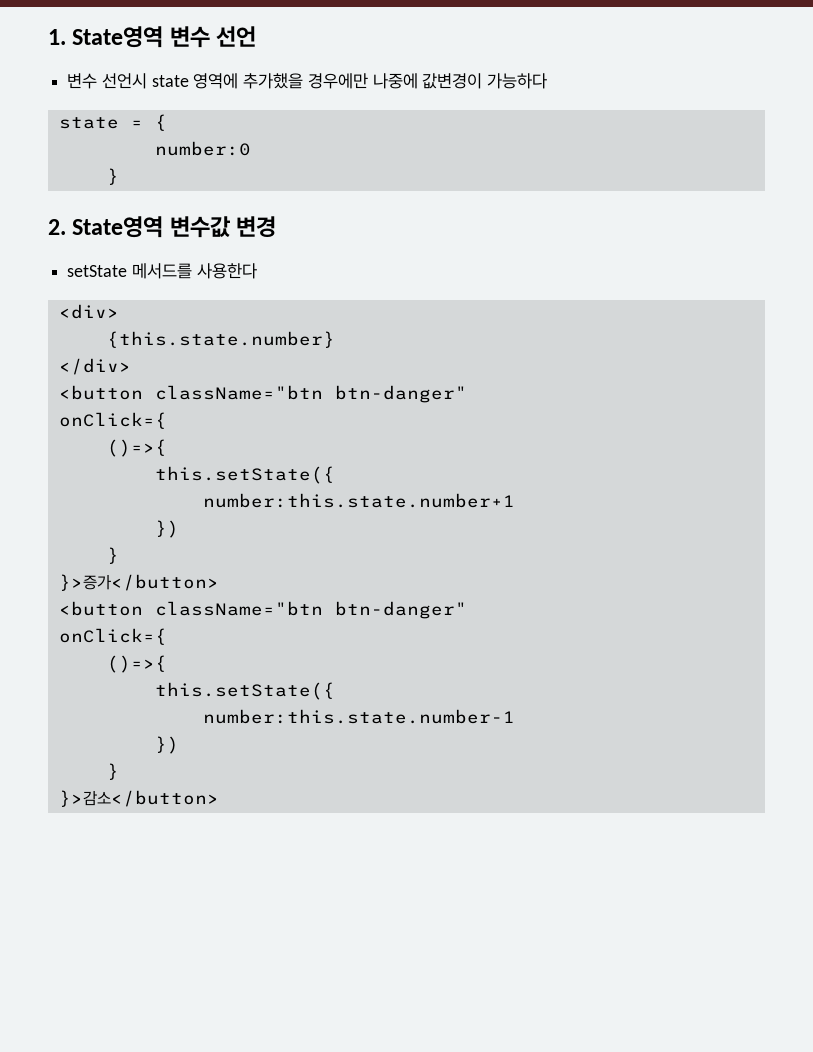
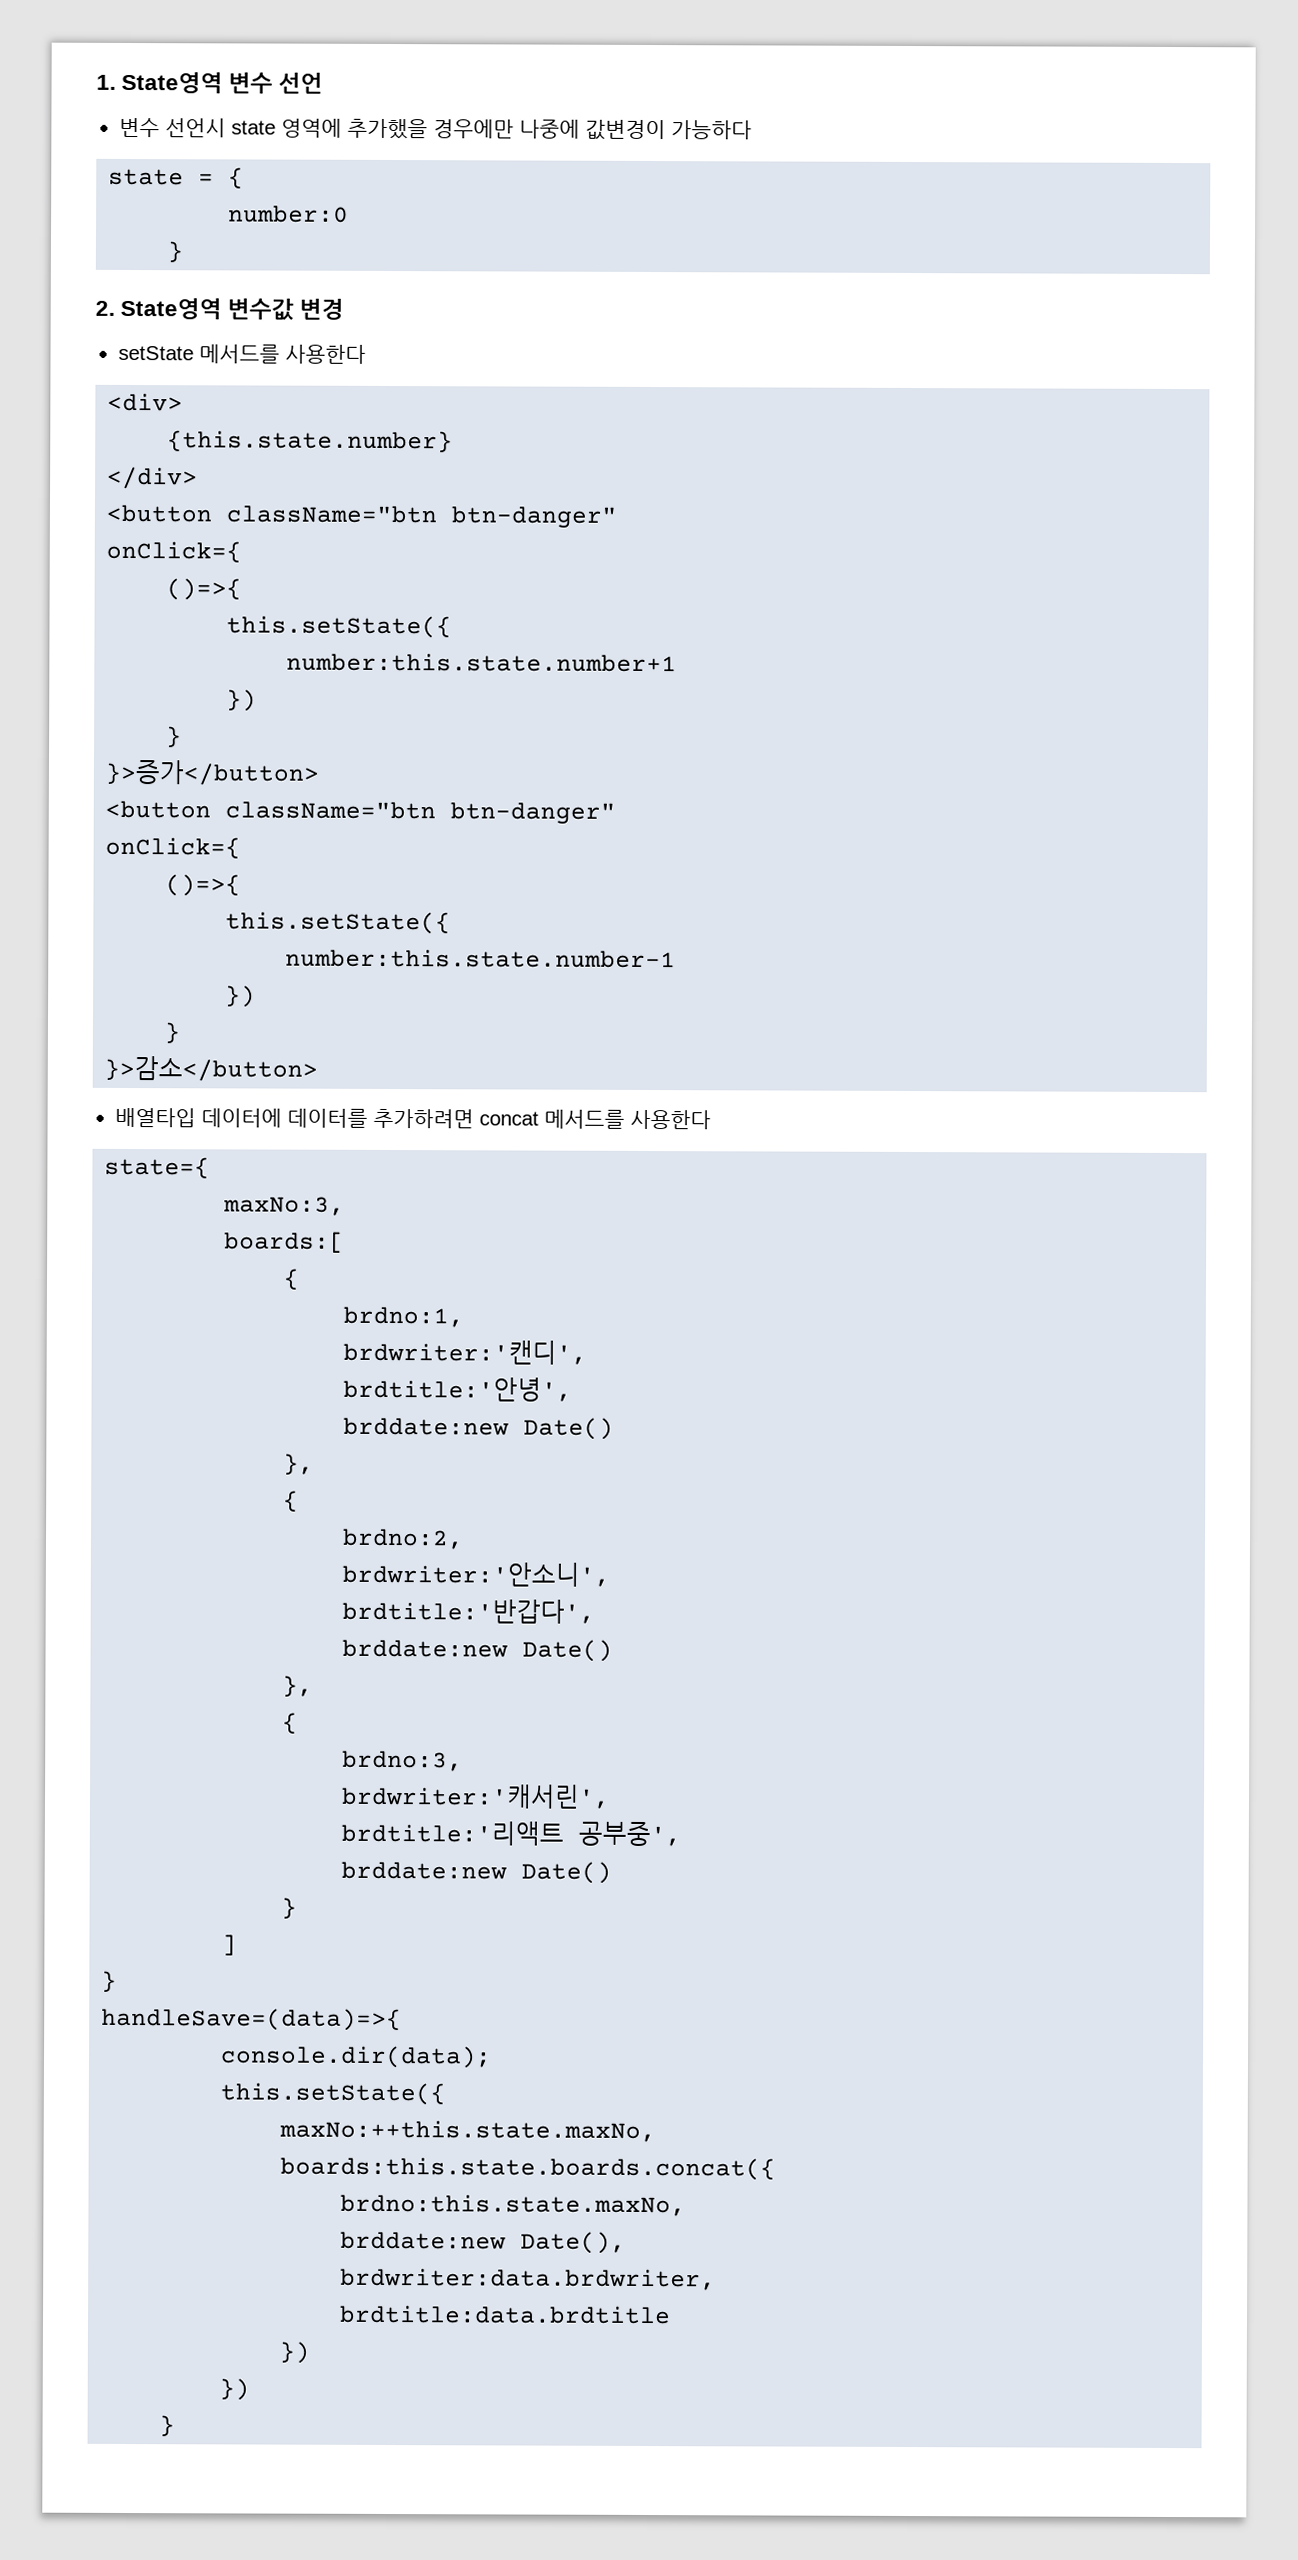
(219, 798) none -> [114,1107,711,1130] [104,1156,211,1179] [223,1196,346,1216] [224,1231,346,1253] [283,1268,301,1290] [343,1306,465,1328] [343,1339,588,1365] [343,1376,573,1402] [343,1417,615,1440] [283,1453,315,1475] [283,1490,300,1512] [342,1528,465,1550] [342,1561,611,1587] [342,1598,596,1624] [342,1639,614,1662] [282,1675,314,1697] [282,1712,299,1734] [342,1750,464,1772] [341,1783,611,1809] [341,1820,682,1847] [341,1861,613,1884] [281,1897,298,1919] [221,1934,238,1956] [101,1970,118,1992] [101,2007,403,2032] [220,2045,493,2069] [220,2082,447,2106] [279,2119,657,2143] [280,2156,777,2181] [340,2193,687,2217] [340,2231,627,2254] [340,2267,717,2291] [339,2304,672,2325] [279,2341,311,2364] [219,2378,251,2401] [159,2415,176,2437] // 배열타입 데이터에 데이터를 추가하려면 concat 메서드를 사용한다 // state={ // maxNo:3, // boards:[ // { // brdno:1, // brdwriter:'캔디', // brdtitle:'안녕', // brddate:new Date() // }, // { // brdno:2, // brdwriter:'안소니', // brdtitle:'반갑다', // brddate:new Date() // }, // { // brdno:3, // brdwriter:'캐서린', // brdtitle:'리액트 공부중', // brddate:new Date() // } // ] // } // handleSave=(data)=>{ // console.dir(data); // this.setState({ // maxNo:++this.state.maxNo, // boards:this.state.boards.concat({ // brdno:this.state.maxNo, // brddate:new Date(), // brdwriter:data.brdwriter, // brdtitle:data.brdtitle // }) // }) // }

